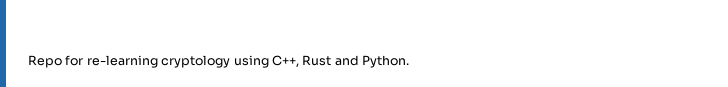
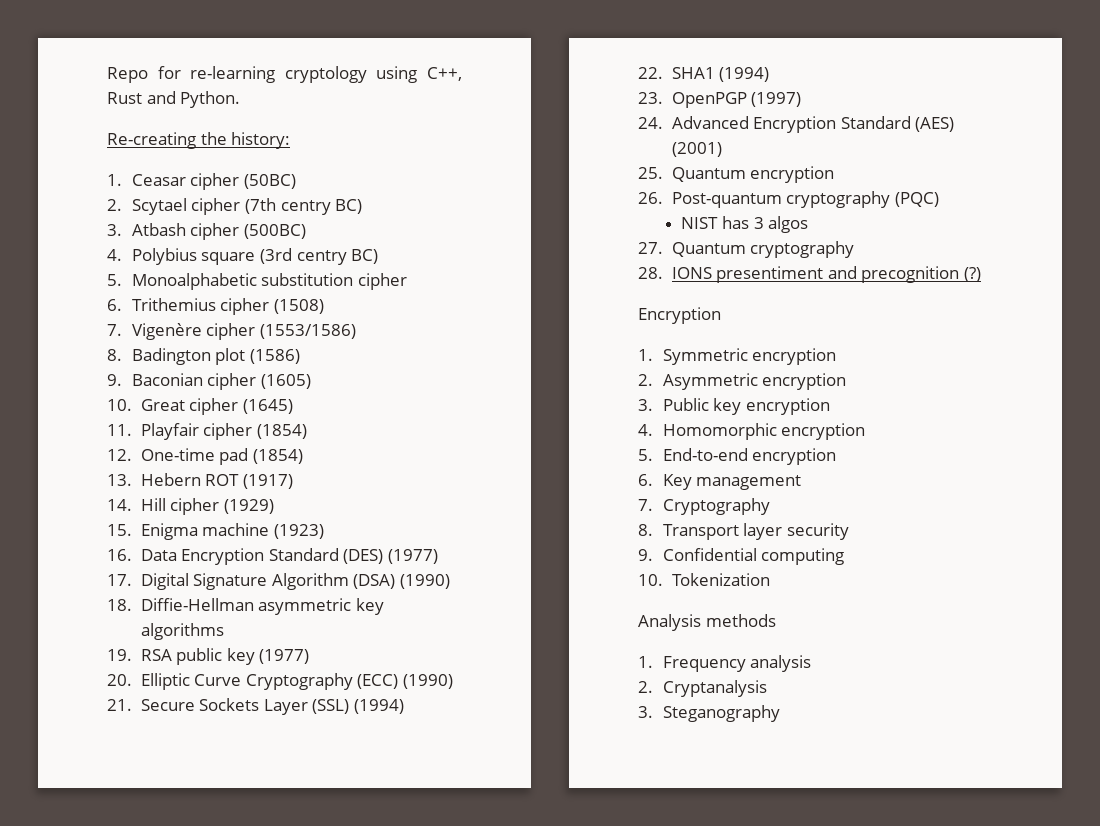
(409, 61) none -> [107,132,291,149] [107,173,296,190] [107,198,363,215] [107,223,306,240] [107,248,379,265] [107,273,407,290] [107,298,324,315] [107,323,356,340] [107,348,300,365] [107,373,311,390] [107,398,293,415] [107,423,307,440] [107,448,303,465] [107,473,293,489] [107,498,274,515] [107,523,324,540] [107,548,438,565] [107,573,450,590] [107,598,384,615] [140,623,224,640] [107,648,310,665] [107,673,453,690] [107,698,404,715] [638,67,770,82] [638,92,802,108] [638,116,955,133] [671,142,722,157] [638,166,835,183] [638,191,939,208] [681,216,809,233] [638,241,855,258] [638,266,981,283] [638,307,721,324] [638,348,837,365] [638,373,847,390] [638,398,830,415] [638,423,866,440] [638,448,837,465] [638,474,802,490] [638,498,770,515] [638,523,849,540] [638,548,845,565] [638,573,771,586] [638,614,776,631] [638,655,812,672] [638,680,767,697] [638,705,780,722] // Re-creating the history: // 1. Ceasar cipher (50BC) // 2. Scytael cipher (7th centry BC) // 3. Atbash cipher (500BC) // 4. Polybius square (3rd centry BC) // 5. Monoalphabetic substitution cipher // 6. Trithemius cipher (1508) // 7. Vigenère cipher (1553/1586) // 8. Badington plot (1586) // 9. Baconian cipher (1605) // 10. Great cipher (1645) // 11. Playfair cipher (1854) // 12. One-time pad (1854) // 13. Hebern ROT (1917) // 14. Hill cipher (1929) // 15. Enigma machine (1923) // 16. Data Encryption Standard (DES) (1977) // 17. Digital Signature Algorithm (DSA) (1990) // 18. Diffie-Hellman asymmetric key algorithms // 19. RSA public key (1977) // 20. Elliptic Curve Cryptography (ECC) (1990) // 21. Secure Sockets Layer (SSL) (1994) // 22. SHA1 (1994) // 23. OpenPGP (1997) // 24. Advanced Encryption Standard (AES) (2001) // 25. Quantum encryption // 26. Post-quantum cryptography (PQC) // NIST has 3 algos // 27. Quantum cryptography // 28. IONS presentiment and precognition (?) // Encryption // 1. Symmetric encryption // 2. Asymmetric encryption // 3. Public key encryption // 4. Homomorphic encryption // 5. End-to-end encryption // 6. Key management // 7. Cryptography // 8. Transport layer security // 9. Confidential computing // 10. Tokenization // Analysis methods // 1. Frequency analysis // 2. Cryptanalysis // 3. Steganography

